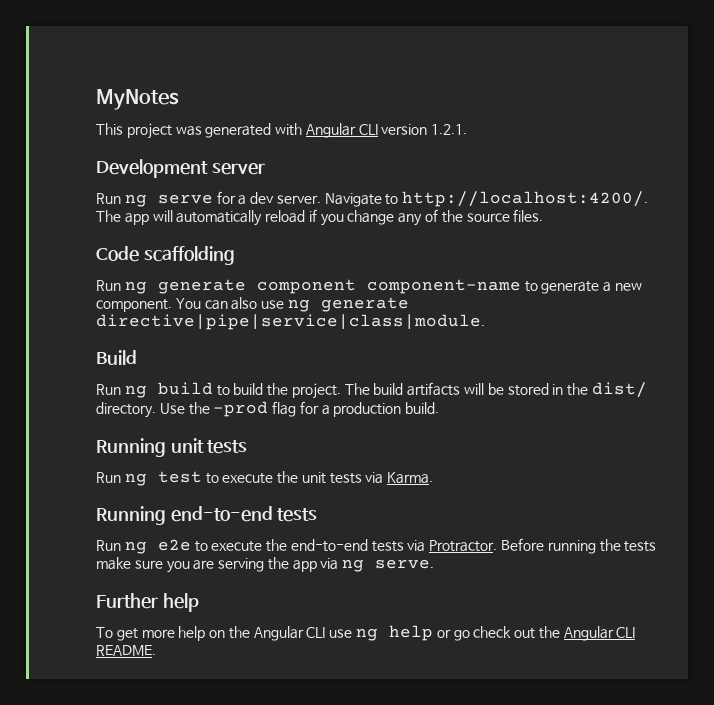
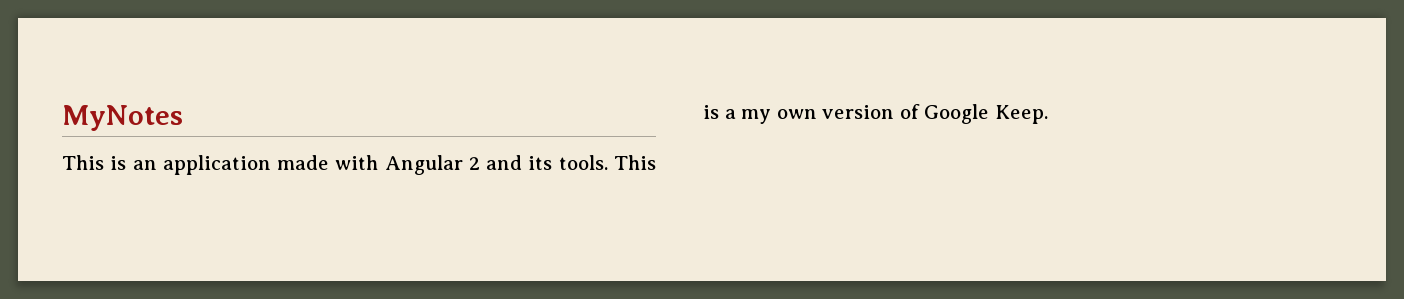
[126,123,468,139] [96,159,265,178] [96,191,649,207] [96,209,544,226] [96,246,235,265] [96,279,642,294] [96,297,409,312] [96,314,485,330] [96,350,137,365] [96,382,647,399] [96,401,440,418] [96,438,248,457] [96,471,434,486] [96,506,318,525] [96,538,657,554] [96,557,435,573] [96,593,199,612] [96,625,636,641] [96,645,156,656] project was generated with Angular CLI version 1.2.1. // Development server // Run ng serve for a dev server. Navigate to http://localhost:4200/. The app will automatically reload if you change any of the source files. // Code scaffolding // Run ng generate component component-name to generate a new component. You can also use ng generate directive|pipe|service|class|module. // Build // Run ng build to build the project. The build artifacts will be stored in the dist/ directory. Use the -prod flag for a production build. // Running unit tests // Run ng test to execute the unit tests via Karma. // Running end-to-end tests // Run ng e2e to execute the end-to-end tests via Protractor. Before running the tests make sure you are serving the app via ng serve. // Further help // To get more help on the Angular CLI use ng help or go check out the Angular CLI README. -> [110,155,656,175] [703,104,1048,124] is an application made with Angular 2 and its tools. This is a my own version of Google Keep.

